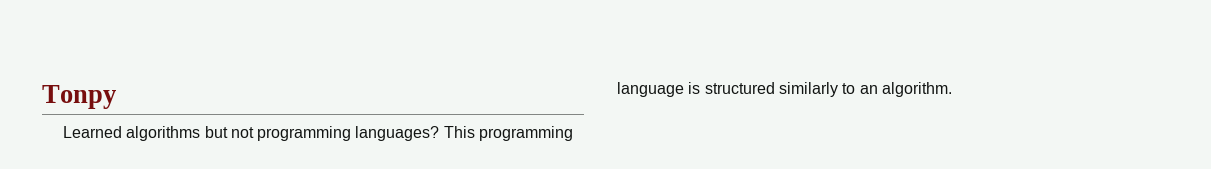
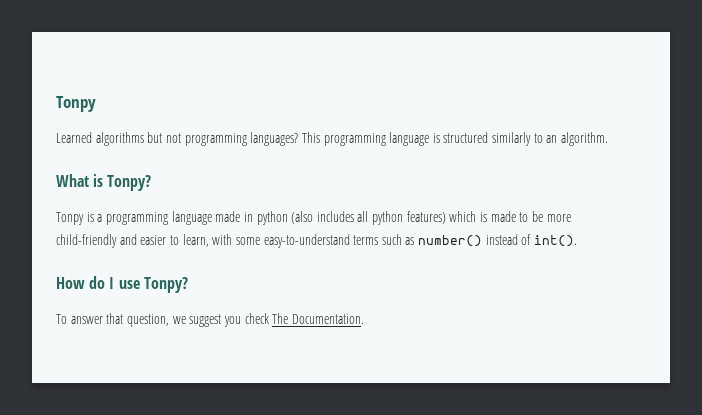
(952, 89) none -> [56,174,152,191] [56,211,571,225] [56,234,578,248] [56,276,188,293] [56,313,364,327] // What is Tonpy? // Tonpy is a programming language made in python (also includes all python features) which is made to be more child-friendly and easier to learn, with some easy-to-understand terms such as number() instead of int(). // How do I use Tonpy? // To answer that question, we suggest you check The Documentation.

